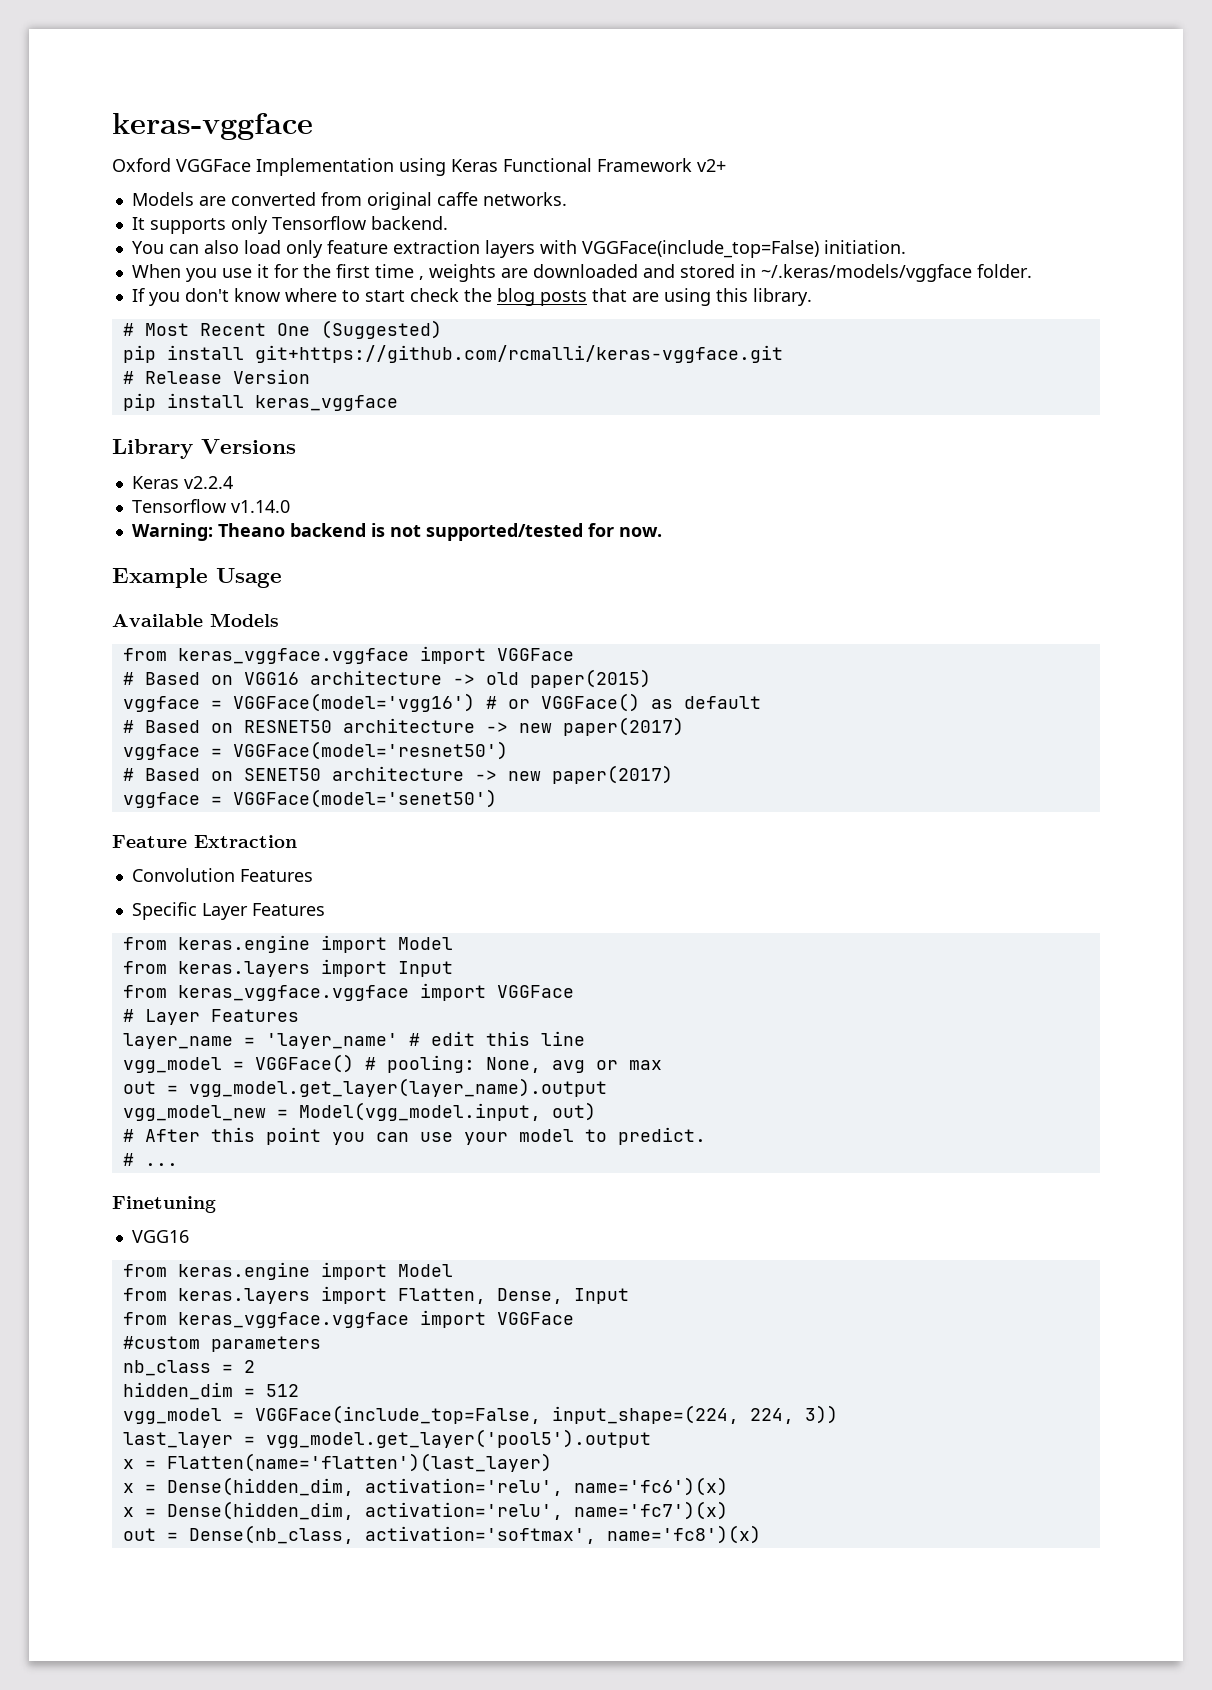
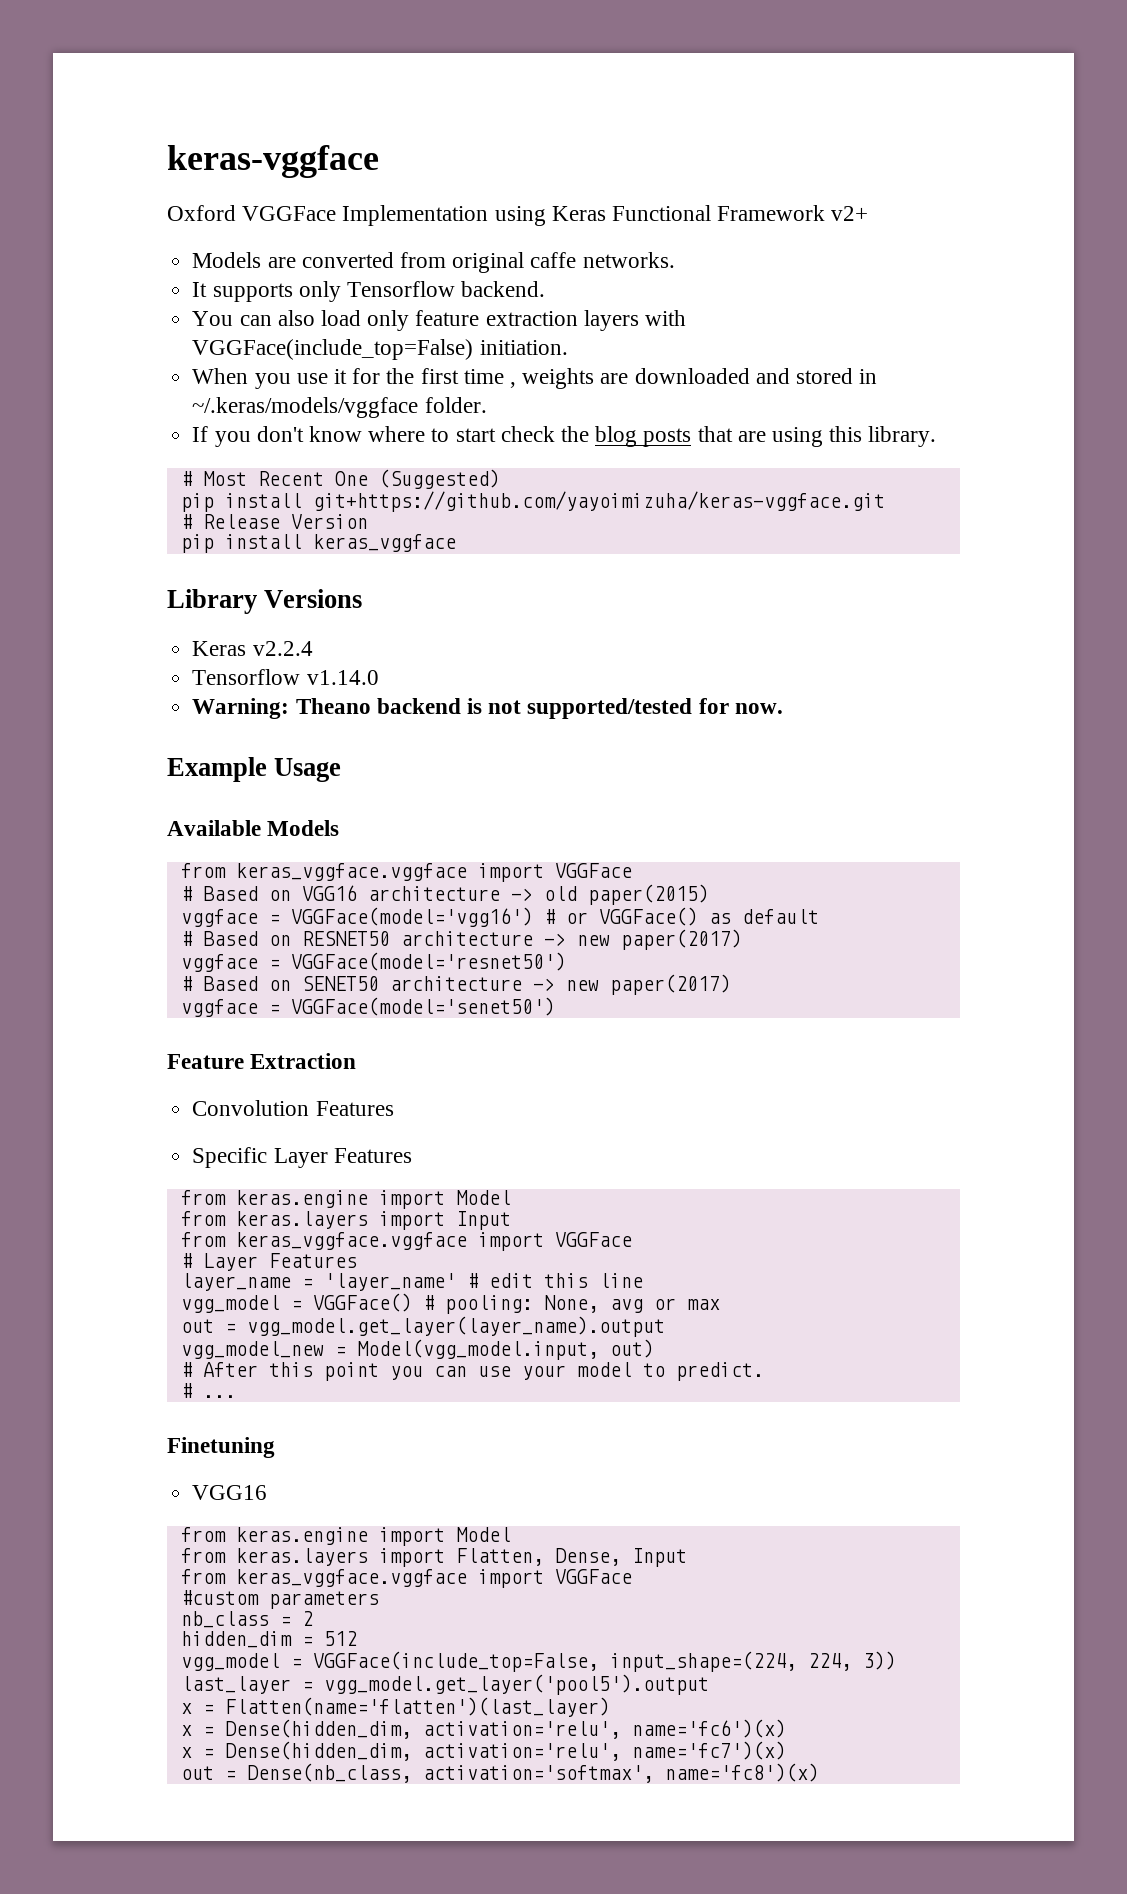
[254,345,783,363] git+https://github.com/rcmalli/keras-vggface.git -> [312,491,885,512] git+https://github.com/yayoimizuha/keras-vggface.git

